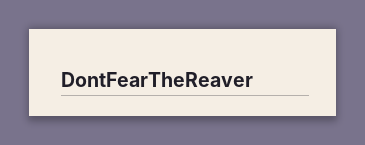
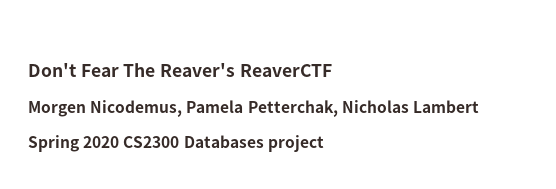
[61,72,253,87] DontFearTheReaver -> [28,63,332,77] [28,100,479,117] [28,135,324,152] Don't Fear The Reaver's ReaverCTF // Morgen Nicodemus, Pamela Petterchak, Nicholas Lambert // Spring 2020 CS2300 Databases project

